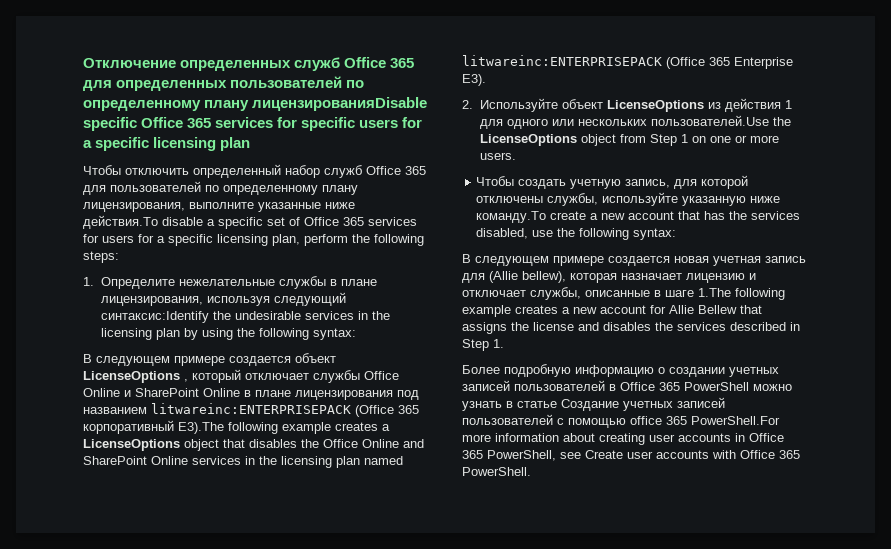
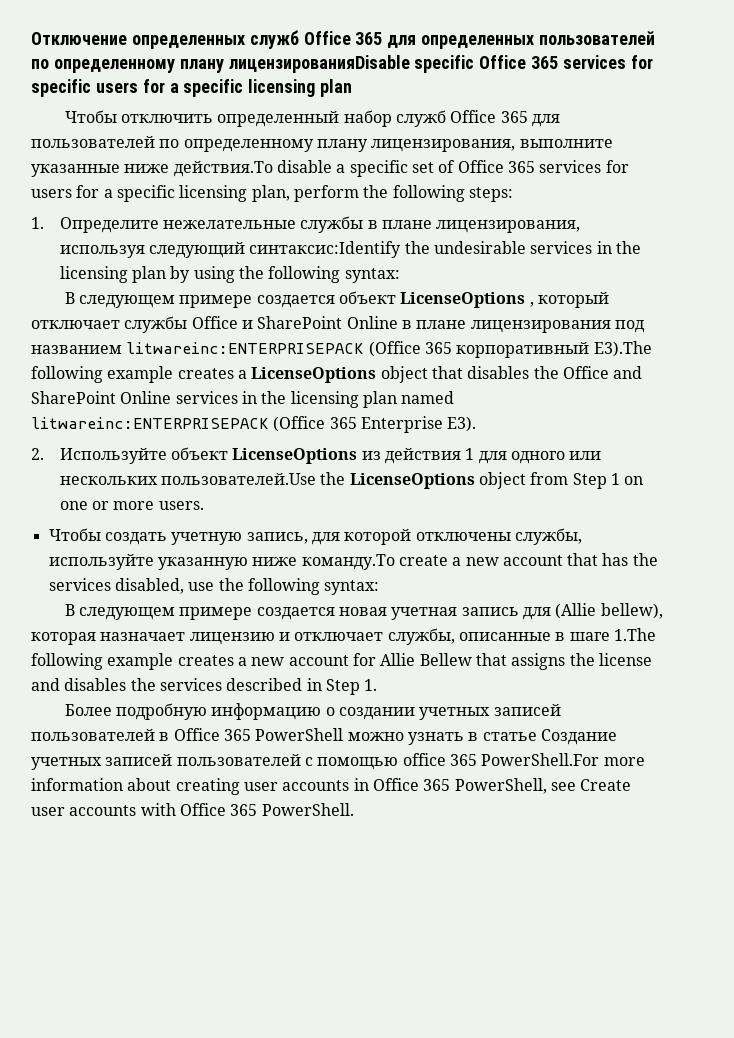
[83,388,120,397] Online -> (238, 322) none
[362,439,399,448] Online -> (609, 372) none

